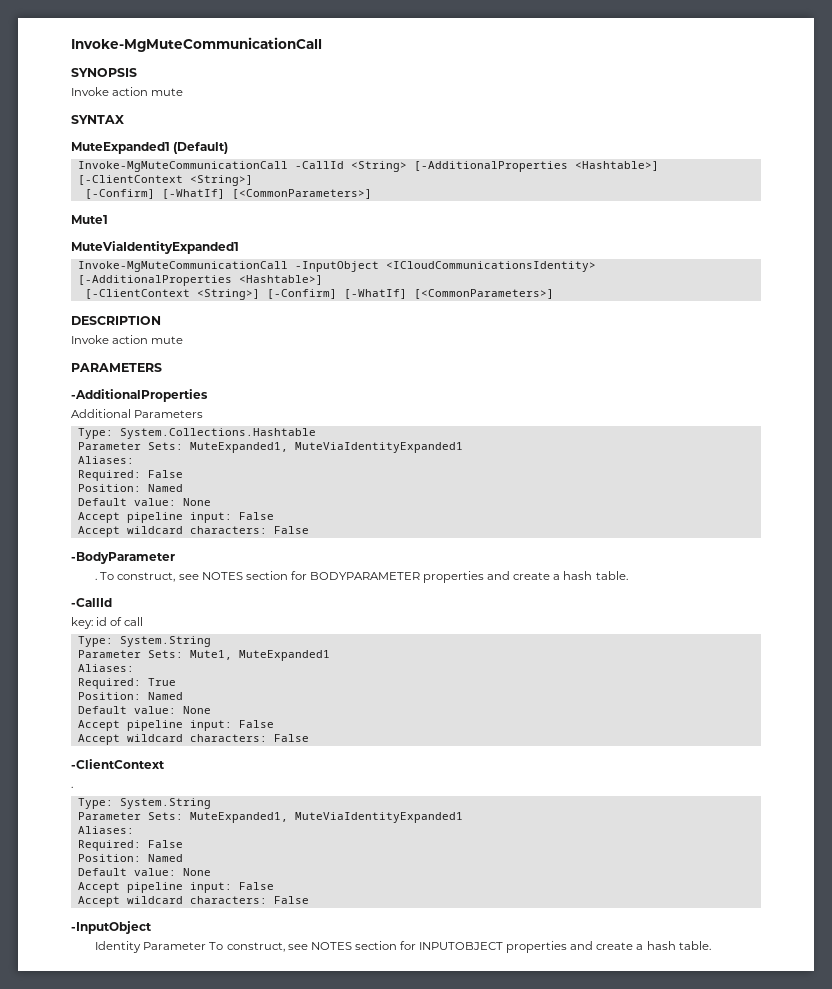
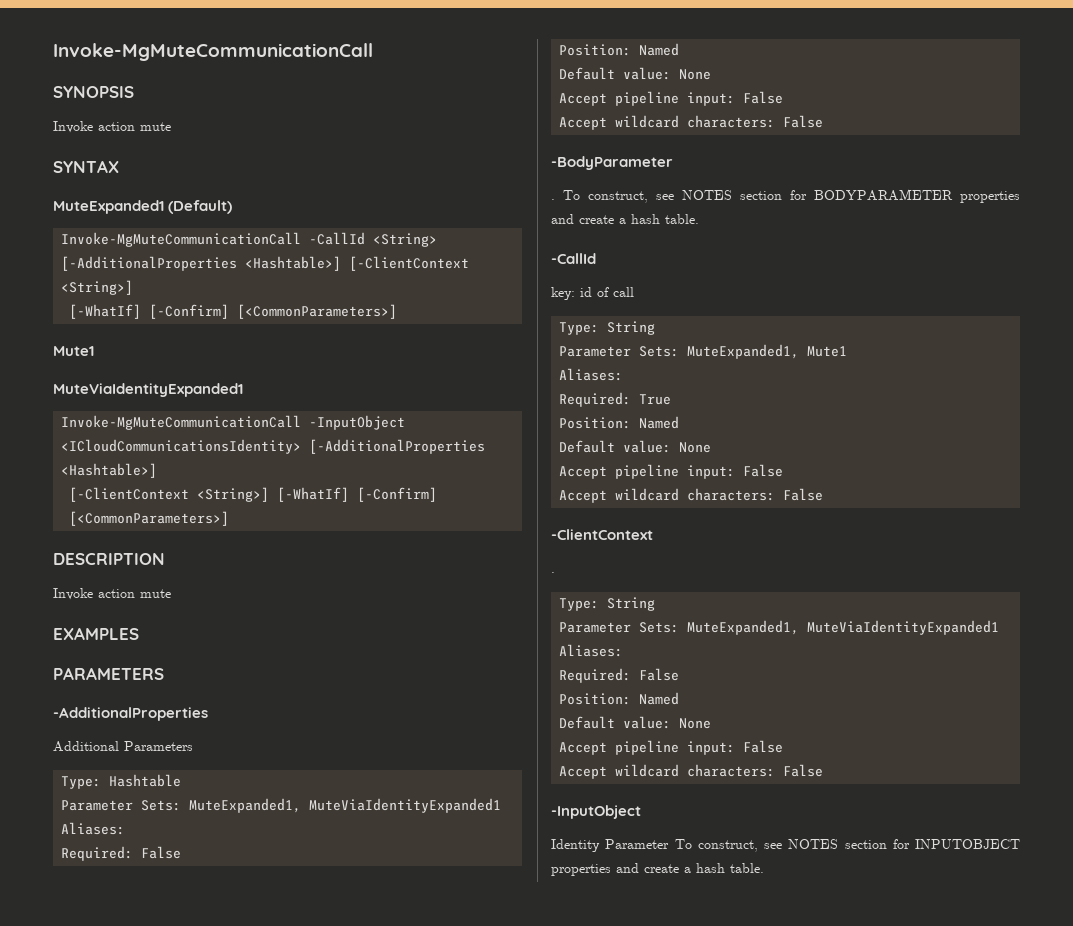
[84,189,225,199] [-Confirm] [-WhatIf] -> [69,304,230,319] [-WhatIf] [-Confirm]
[266,289,407,299] [-Confirm] [-WhatIf] -> [277,487,438,502] [-WhatIf] [-Confirm]
(184, 340) none -> [53,627,139,640] // EXAMPLES
[119,428,316,439] System.Collections.Hashtable -> [109,774,182,787] Hashtable
[119,636,211,647] [77,650,330,661] System.String // Parameter Sets: Mute1, MuteExpanded1 -> [607,321,656,335] [559,344,848,359] String // Parameter Sets: MuteExpanded1, Mute1
[119,798,211,809] System.String -> [607,597,656,611] String

